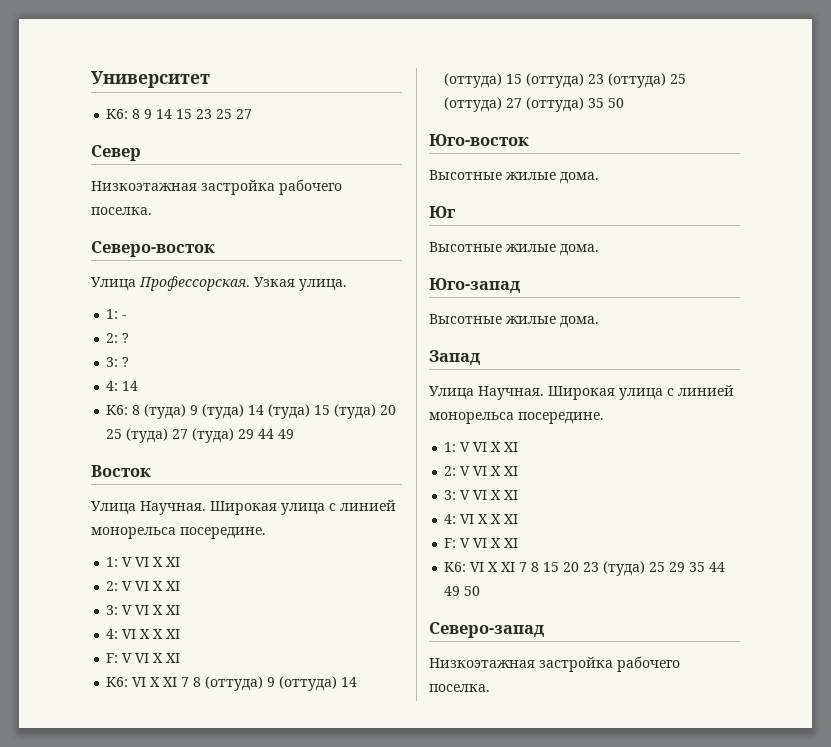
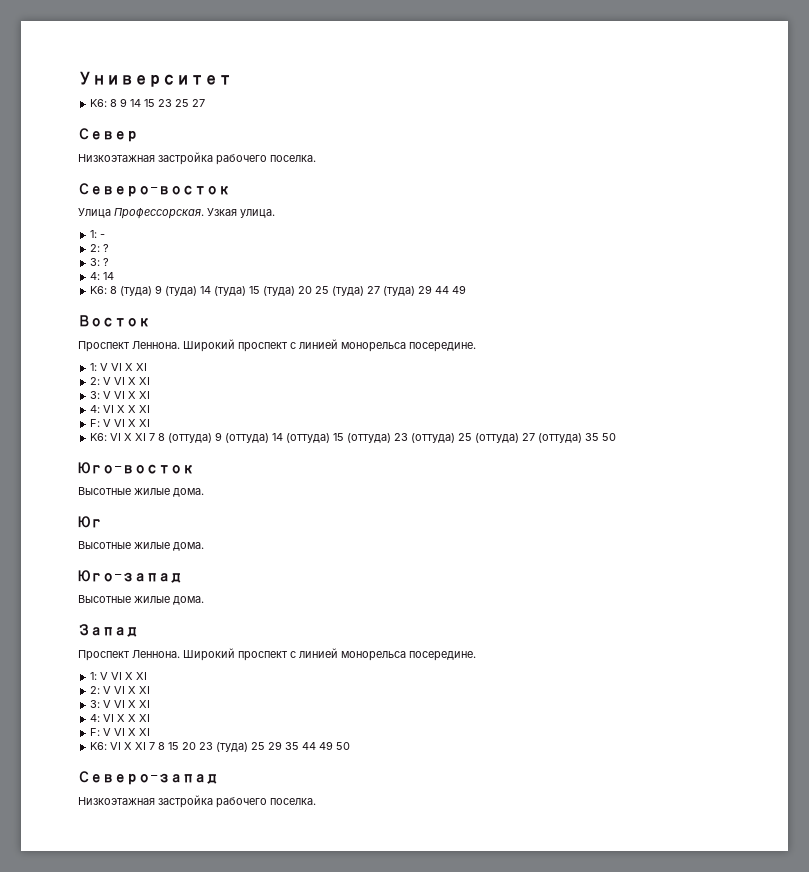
[91,501,325,515] Улица Научная. Широкая улица -> [78,339,288,352] Проспект Леннона. Широкий проспект
[429,386,663,400] Улица Научная. Широкая улица -> [78,648,288,661] Проспект Леннона. Широкий проспект

